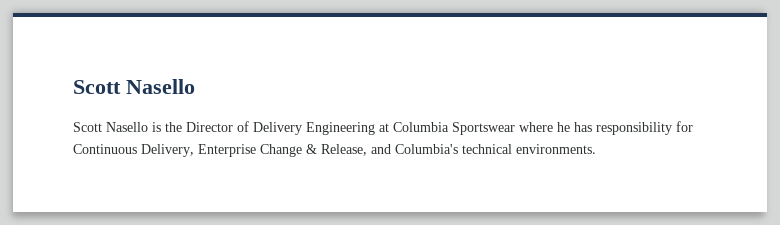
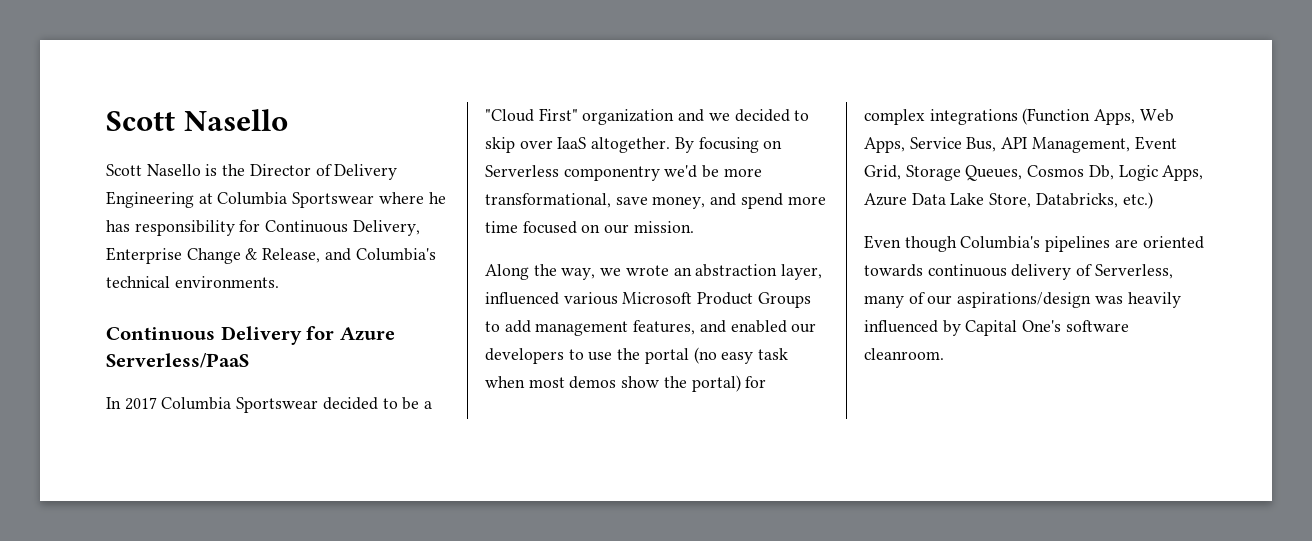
(596, 149) none -> [106,326,395,345] [106,353,249,368] [106,397,433,413] [485,108,810,125] [485,137,783,153] [485,165,762,181] [485,193,826,209] [485,221,694,234] [485,264,823,280] [485,292,811,308] [485,320,817,336] [485,347,789,364] [485,375,767,392] [864,108,1174,125] [864,136,1177,153] [864,165,1204,181] [864,192,1153,209] [864,235,1204,252] [864,264,1173,280] [864,292,1181,308] [864,320,1129,336] [864,348,944,360] // Continuous Delivery for Azure Serverless/PaaS // In 2017 Columbia Sportswear decided to be a "Cloud First" organization and we decided to skip over IaaS altogether. By focusing on Serverless componentry we'd be more transformational, save money, and spend more time focused on our mission. // Along the way, we wrote an abstraction layer, influenced various Microsoft Product Groups to add management features, and enabled our developers to use the portal (no easy task when most demos show the portal) for complex integrations (Function Apps, Web Apps, Service Bus, API Management, Event Grid, Storage Queues, Cosmos Db, Logic Apps, Azure Data Lake Store, Databricks, etc.) // Even though Columbia's pipelines are oriented towards continuous delivery of Serverless, many of our aspirations/design was heavily influenced by Capital One's software cleanroom.

